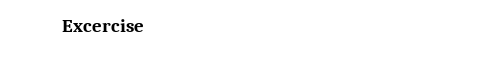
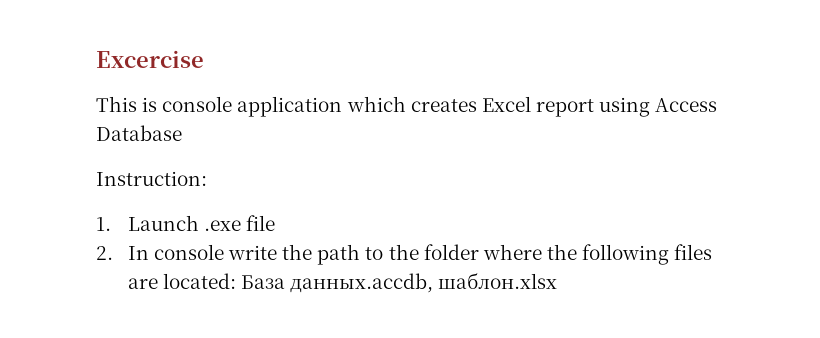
(144, 25) none -> [96,96,718,117] [96,125,182,141] [96,171,207,186] [96,215,276,231] [96,244,713,265] [127,272,558,293] // This is console application which creates Excel report using Access Database // Instruction: // 1. Launch .exe file // 2. In console write the path to the folder where the following files are located: База данных.accdb, шаблон.xlsx

